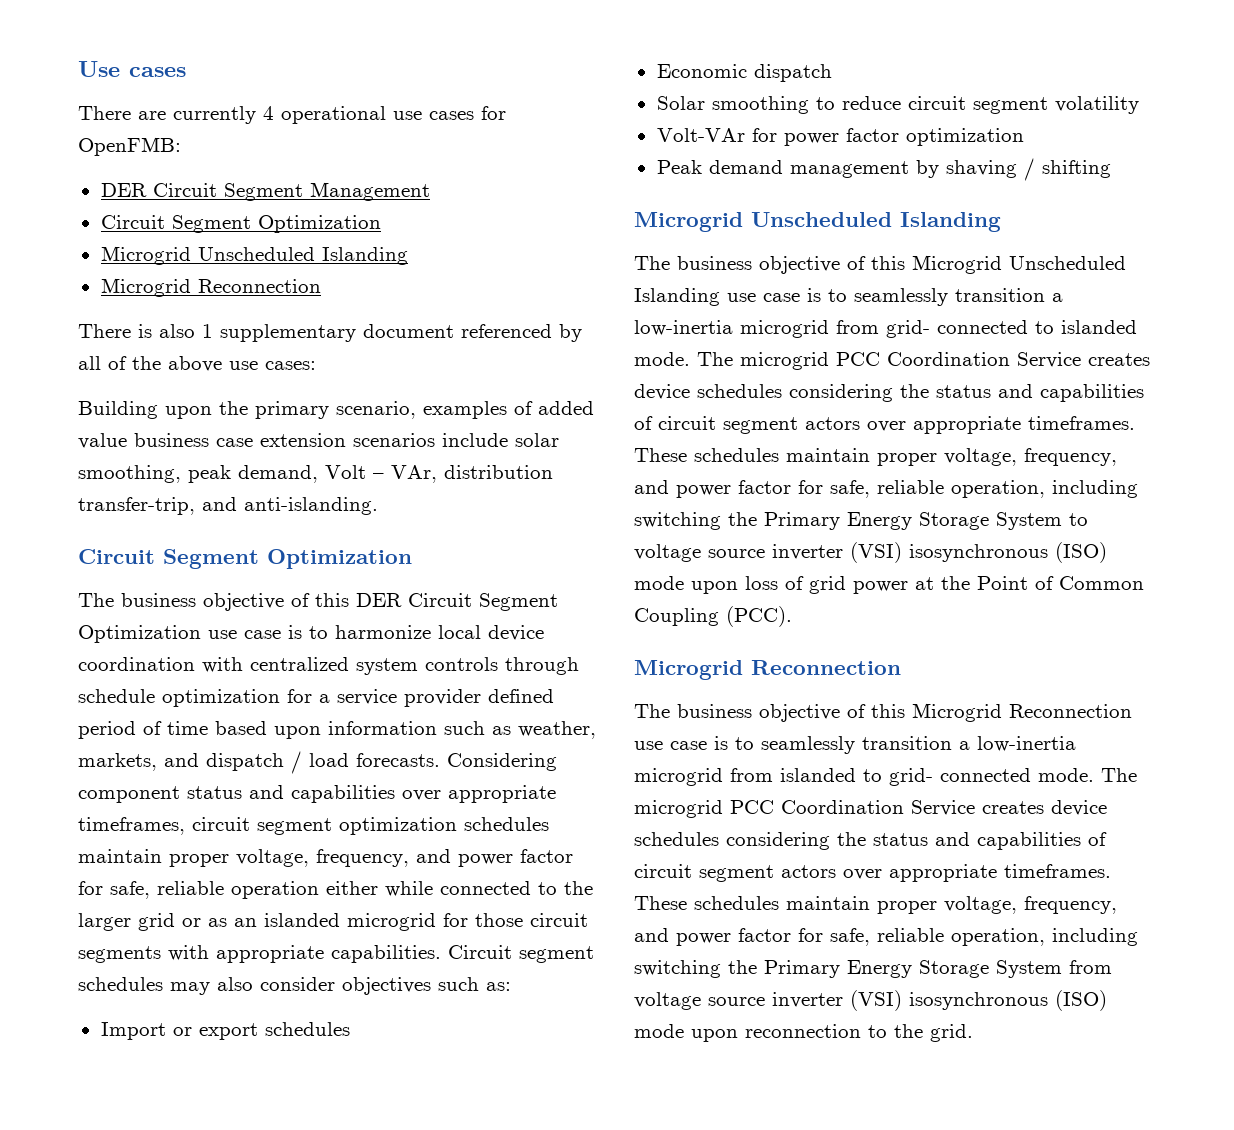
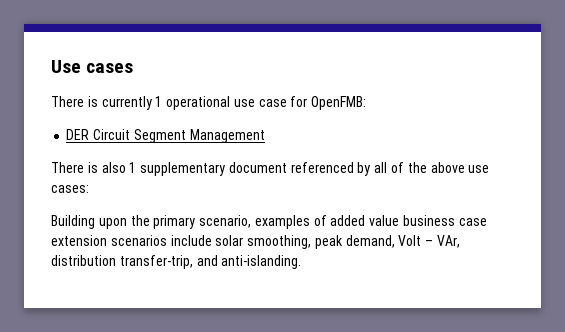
[138,106,274,124] are currently 4 -> [87,96,163,110] is currently 1
[429,111,474,120] cases -> [258,99,287,107] case
[100,215,381,233] [100,246,408,265] [100,278,321,297] // Circuit Segment Optimization // Microgrid Unscheduled Islanding // Microgrid Reconnection -> (265, 136) none
[78,549,412,569] [78,593,558,611] [78,625,544,643] [78,657,579,675] [78,689,554,707] [78,721,596,739] [78,751,557,774] [78,785,556,803] [78,817,549,835] [78,849,573,867] [78,881,593,899] [78,913,588,931] [78,945,594,963] [78,977,511,995] [100,1022,350,1040] [656,64,832,82] [656,96,1139,114] [656,128,1024,146] [656,158,1111,181] [634,212,1001,232] [634,255,1126,274] [634,288,1063,306] [634,320,1137,338] [634,352,1150,370] [634,384,1144,402] [634,416,1135,434] [634,448,1117,466] [634,480,1138,498] [634,512,1088,530] [634,542,1107,563] [634,576,1144,594] [634,606,792,627] [634,660,901,680] [634,703,1132,722] [634,736,1076,754] [634,768,1137,786] [634,800,1107,818] [634,832,1107,850] [634,864,1111,882] [634,896,1117,914] [634,928,1138,946] [634,960,1112,978] [634,990,1107,1011] [634,1024,973,1042] // Circuit Segment Optimization // The business objective of this DER Circuit Segment Optimization use case is to harmonize local device coordination with centralized system controls through schedule optimization for a service provider defined period of time based upon information such as weather, markets, and dispatch / load forecasts. Considering component status and capabilities over appropriate timeframes, circuit segment optimization schedules maintain proper voltage, frequency, and power factor for safe, reliable operation either while connected to the larger grid or as an islanded microgrid for those circuit segments with appropriate capabilities. Circuit segment schedules may also consider objectives such as: // Import or export schedules // Economic dispatch // Solar smoothing to reduce circuit segment volatility // Volt-VAr for power factor optimization // Peak demand management by shaving / shifting // Microgrid Unscheduled Islanding // The business objective of this Microgrid Unscheduled Islanding use case is to seamlessly transition a low-inertia microgrid from grid- connected to islanded mode. The microgrid PCC Coordination Service creates device schedules considering the status and capabilities of circuit segment actors over appropriate timeframes. These schedules maintain proper voltage, frequency, and power factor for safe, reliable operation, including switching the Primary Energy Storage System to voltage source inverter (VSI) isosynchronous (ISO) mode upon loss of grid power at the Point of Common Coupling (PCC). // Microgrid Reconnection // The business objective of this Microgrid Reconnection use case is to seamlessly transition a low-inertia microgrid from islanded to grid- connected mode. The microgrid PCC Coordination Service creates device schedules considering the status and capabilities of circuit segment actors over appropriate timeframes. These schedules maintain proper voltage, frequency, and power factor for safe, reliable operation, including switching the Primary Energy Storage System from voltage source inverter (VSI) isosynchronous (ISO) mode upon reconnection to the grid. -> (302, 262) none

